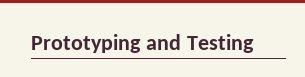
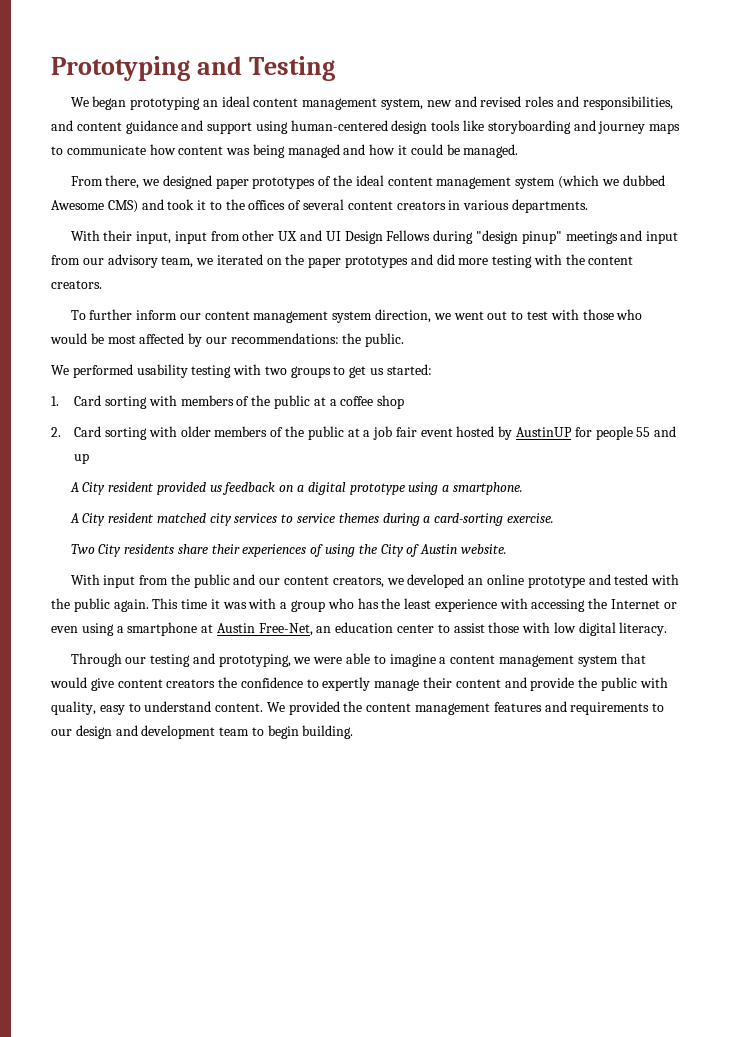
(254, 43) none -> [70,96,673,110] [51,120,681,134] [51,144,519,158] [70,175,665,189] [51,199,588,213] [70,230,679,244] [51,254,634,268] [51,280,102,289] [70,309,643,323] [50,333,405,347] [51,364,432,378] [51,395,405,409] [51,426,677,440] [74,453,90,464] [69,482,523,495] [69,513,554,526] [70,544,507,557] [70,574,680,588] [51,598,677,612] [51,622,668,636] [70,653,646,667] [50,677,668,691] [51,701,665,715] [51,725,354,739] // We began prototyping an ideal content management system, new and revised roles and responsibilities, and content guidance and support using human-centered design tools like storyboarding and journey maps to communicate how content was being managed and how it could be managed. // From there, we designed paper prototypes of the ideal content management system (which we dubbed Awesome CMS) and took it to the offices of several content creators in various departments. // With their input, input from other UX and UI Design Fellows during "design pinup" meetings and input from our advisory team, we iterated on the paper prototypes and did more testing with the content creators. // To further inform our content management system direction, we went out to test with those who would be most affected by our recommendations: the public. // We performed usability testing with two groups to get us started: // 1. Card sorting with members of the public at a coffee shop // 2. Card sorting with older members of the public at a job fair event hosted by AustinUP for people 55 and up // A City resident provided us feedback on a digital prototype using a smartphone. // A City resident matched city services to service themes during a card-sorting exercise. // Two City residents share their experiences of using the City of Austin website. // With input from the public and our content creators, we developed an online prototype and tested with the public again. This time it was with a group who has the least experience with accessing the Internet or even using a smartphone at Austin Free-Net, an education center to assist those with low digital literacy. // Through our testing and prototyping, we were able to imagine a content management system that would give content creators the confidence to expertly manage their content and provide the public with quality, easy to understand content. We provided the content management features and requirements to our design and development team to begin building.

